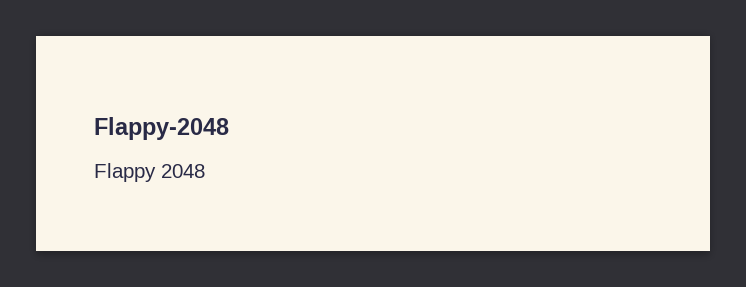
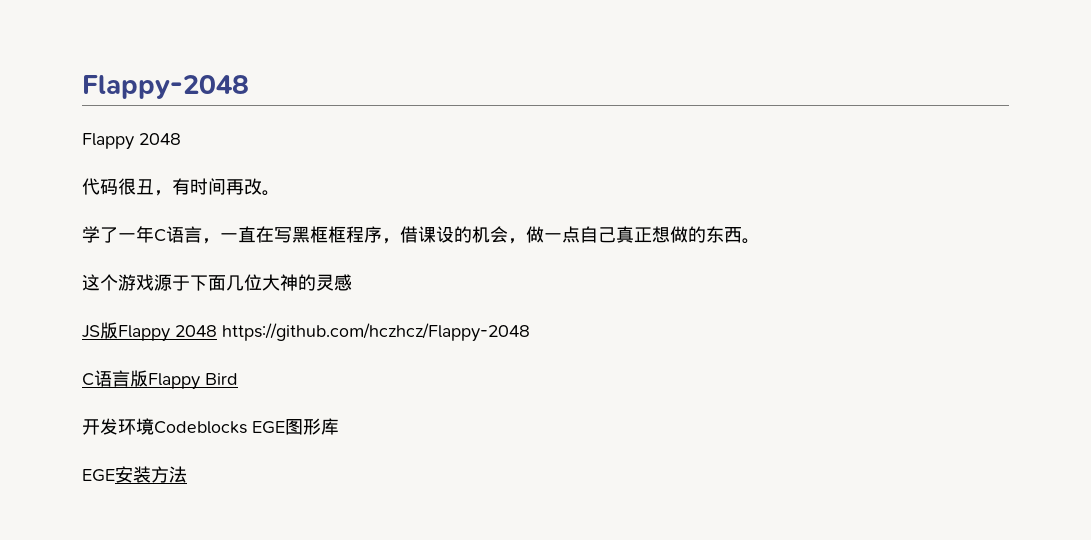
(205, 171) none -> [82,178,280,196] [82,226,760,244] [82,274,352,291] [82,322,530,342] [82,370,238,390] [82,418,339,435] [82,466,187,483] // 代码很丑，有时间再改。 // 学了一年C语言，一直在写黑框框程序，借课设的机会，做一点自己真正想做的东西。 // 这个游戏源于下面几位大神的灵感 // JS版Flappy 2048 https://github.com/hczhcz/Flappy-2048 // C语言版Flappy Bird // 开发环境Codeblocks EGE图形库 // EGE安装方法

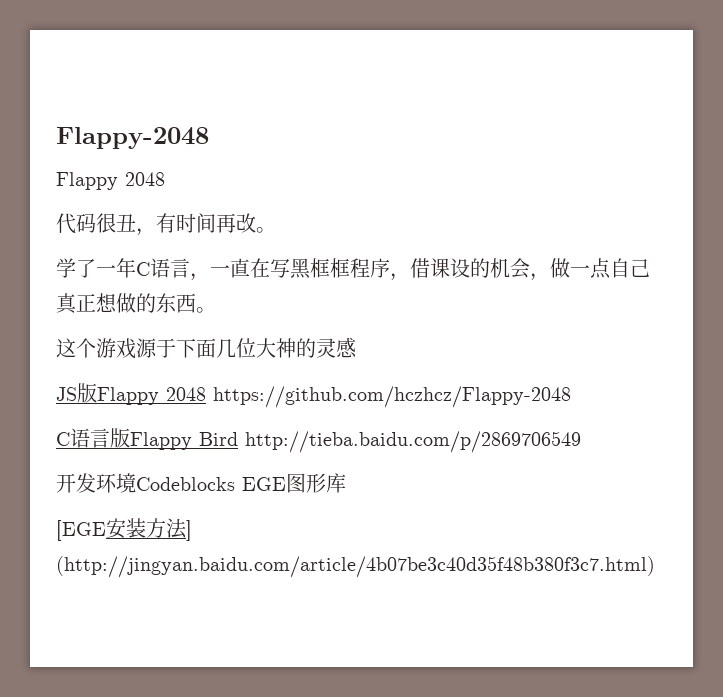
(238, 379) none -> [245,431,581,453] http://tieba.baidu.com/p/2869706549
[82,469,115,482] EGE -> [56,520,106,541] [EGE
(187, 474) none -> [186,520,192,541] [56,556,655,578] ] (http://jingyan.baidu.com/article/4b07be3c40d35f48b380f3c7.html)

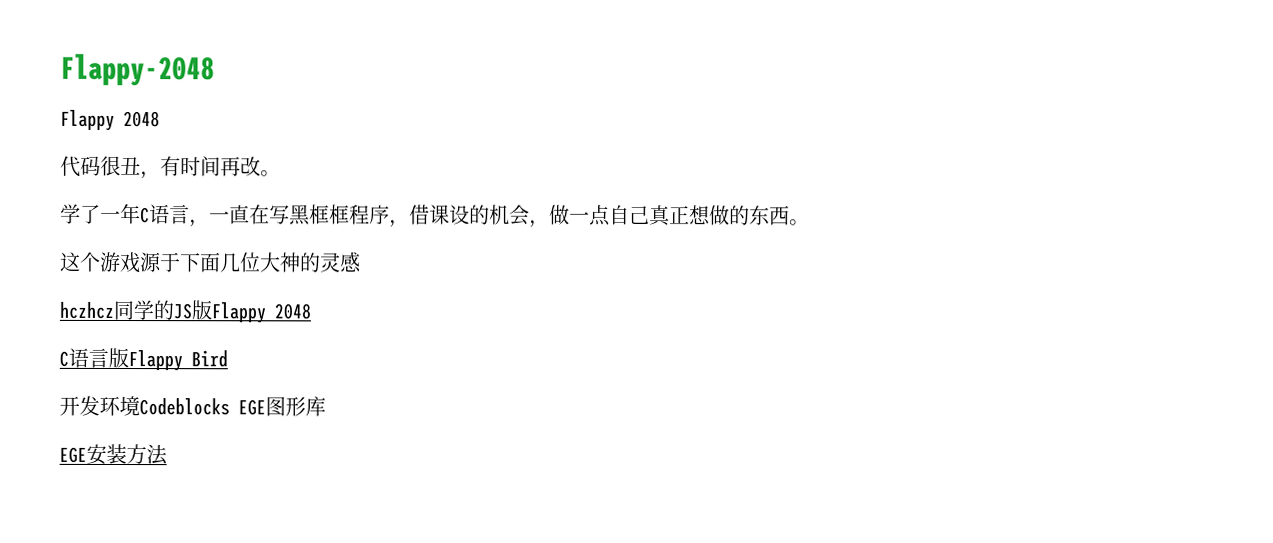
(357, 347) none -> [59,300,174,321] hczhcz同学的
[213,386,571,408] https://github.com/hczhcz/Flappy-2048 -> (311, 311) none
[245,431,581,453] http://tieba.baidu.com/p/2869706549 -> (228, 359) none
[56,520,106,541] [EGE -> [59,446,87,463] EGE
[186,520,192,541] [56,556,655,578] ] (http://jingyan.baidu.com/article/4b07be3c40d35f48b380f3c7.html) -> (168, 455) none

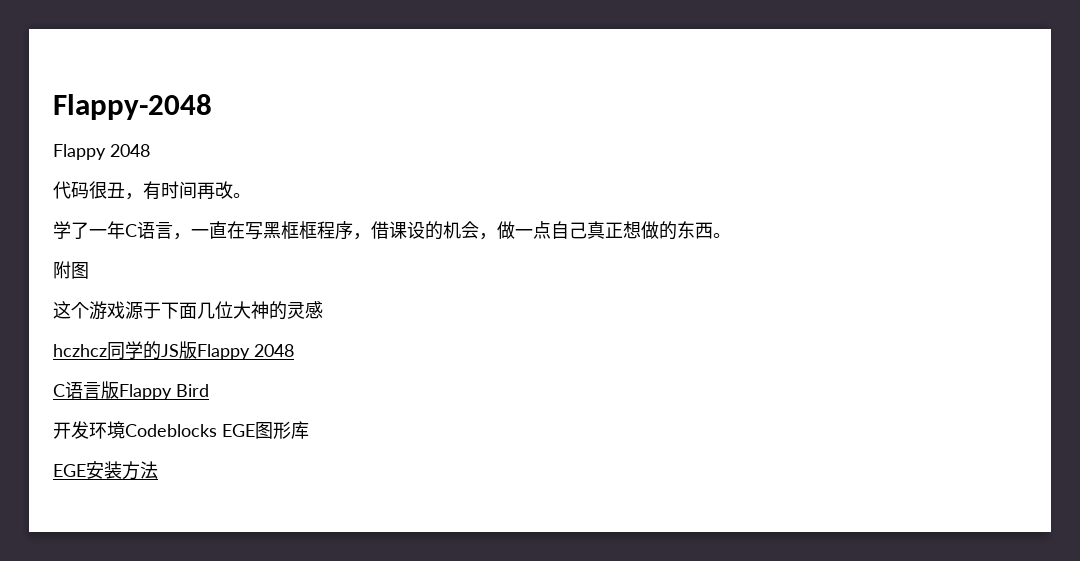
(810, 222) none -> [53,261,89,279] // 附图

